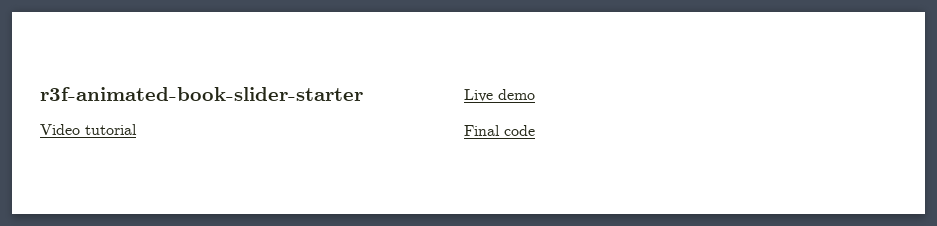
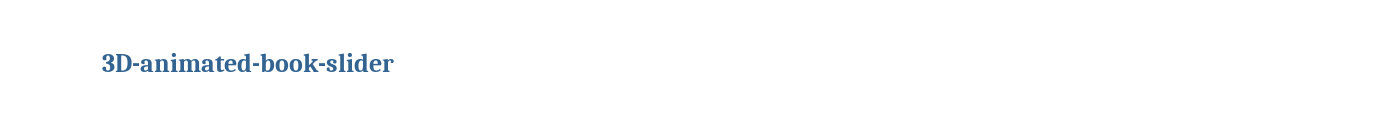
[40,87,363,101] [40,124,137,135] [464,89,535,102] [464,125,535,136] r3f-animated-book-slider-starter // Video tutorial // Live demo // Final code -> [102,53,394,72] 3D-animated-book-slider

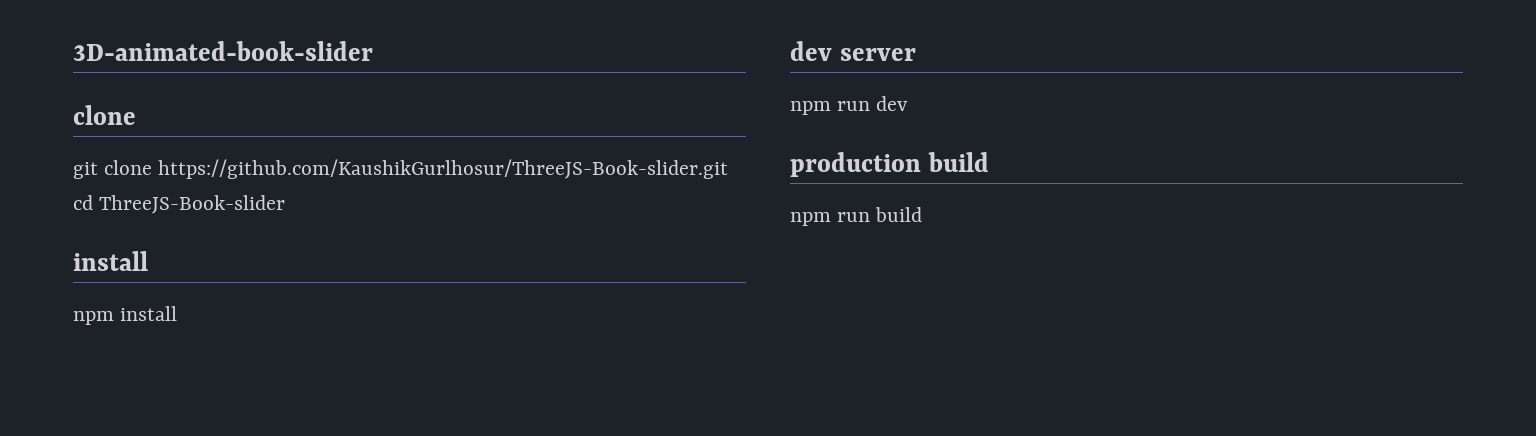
(394, 62) none -> [73,105,136,125] [73,159,729,179] [73,195,286,214] [73,251,148,271] [73,306,178,325] [790,41,916,61] [790,96,909,115] [790,152,989,177] [790,207,923,226] // clone // git clone https://github.com/KaushikGurlhosur/ThreeJS-Book-slider.git cd ThreeJS-Book-slider // install // npm install // dev server // npm run dev // production build // npm run build

